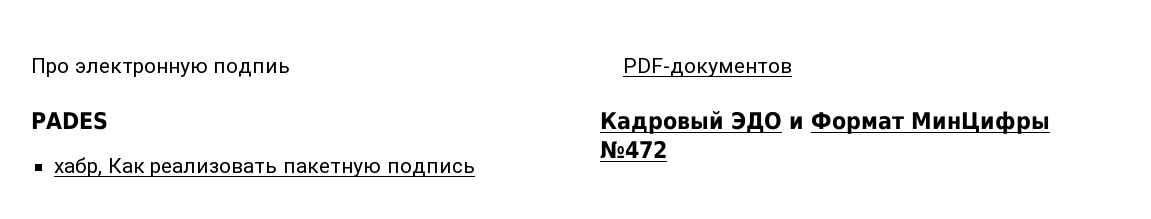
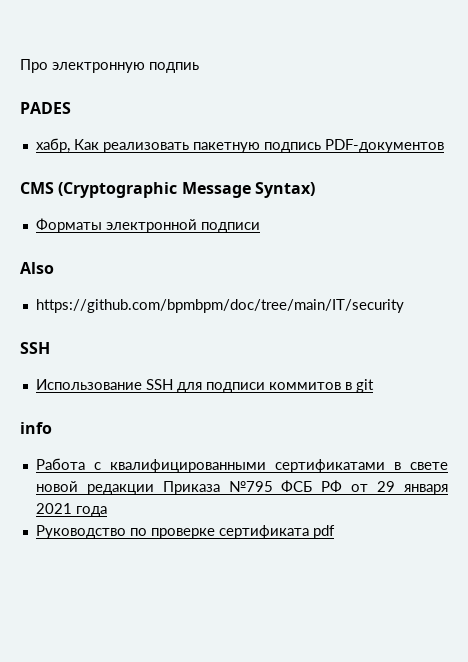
[600,110,1050,134] [600,140,667,158] Кадровый ЭДО и Формат МинЦифры №472 -> [20,182,315,198] [35,218,260,233] [20,262,54,274] [35,299,404,313] [20,342,50,354] [35,379,374,393] [20,422,52,434] [35,458,448,473] [35,480,449,495] [35,503,107,517] [35,525,335,539] СMS (Cryptographic Message Syntax) // Форматы электронной подписи // Also // https://github.com/bpmbpm/doc/tree/main/IT/security // SSH // Использование SSH для подписи коммитов в git // info // Работа с квалифицированными сертификатами в свете новой редакции Приказа №795 ФСБ РФ от 29 января 2021 года // Руководство по проверке сертификата pdf

